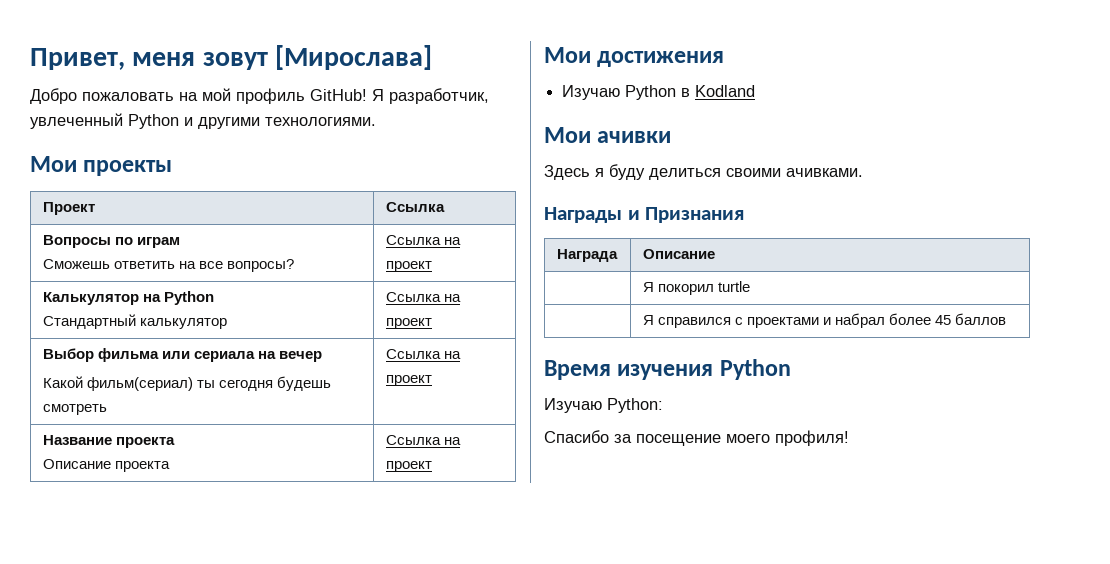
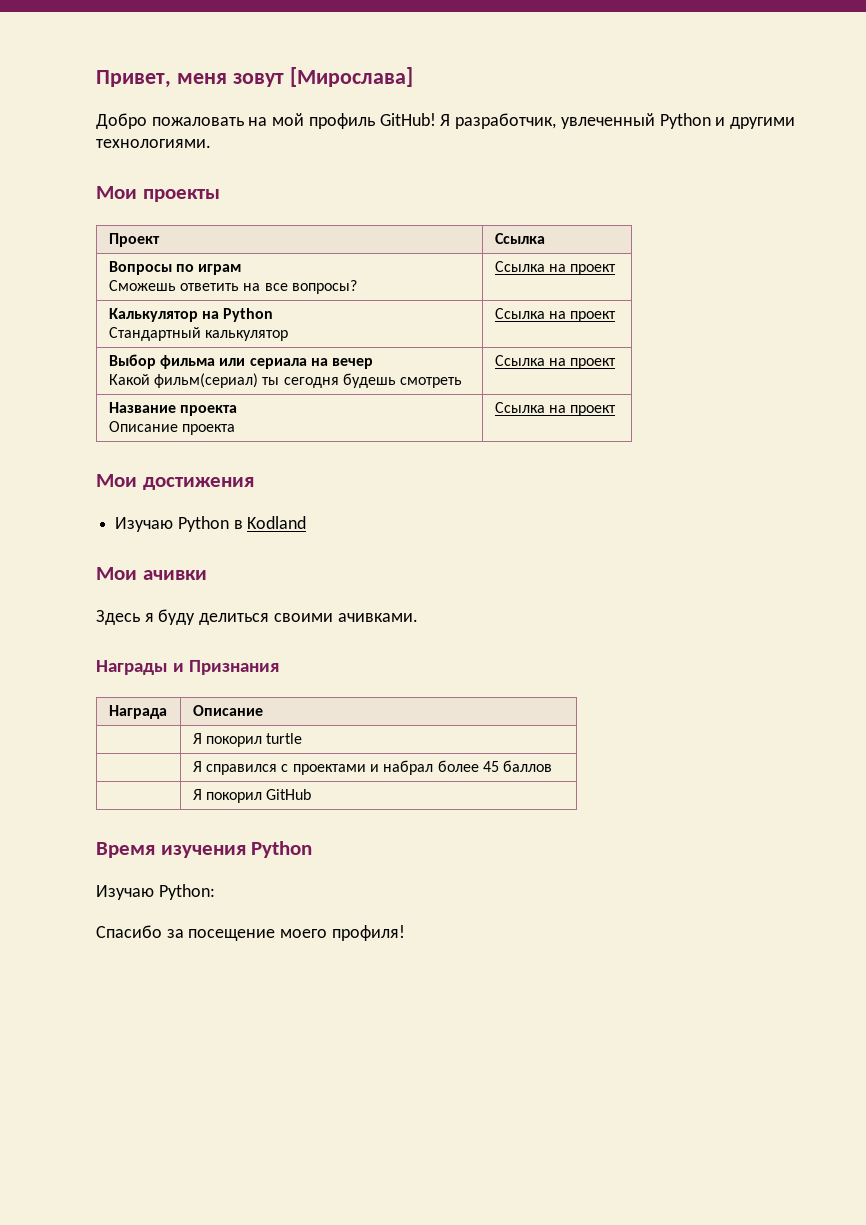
(1007, 319) none -> [192,789,312,803] // | Я покорил GitHub

